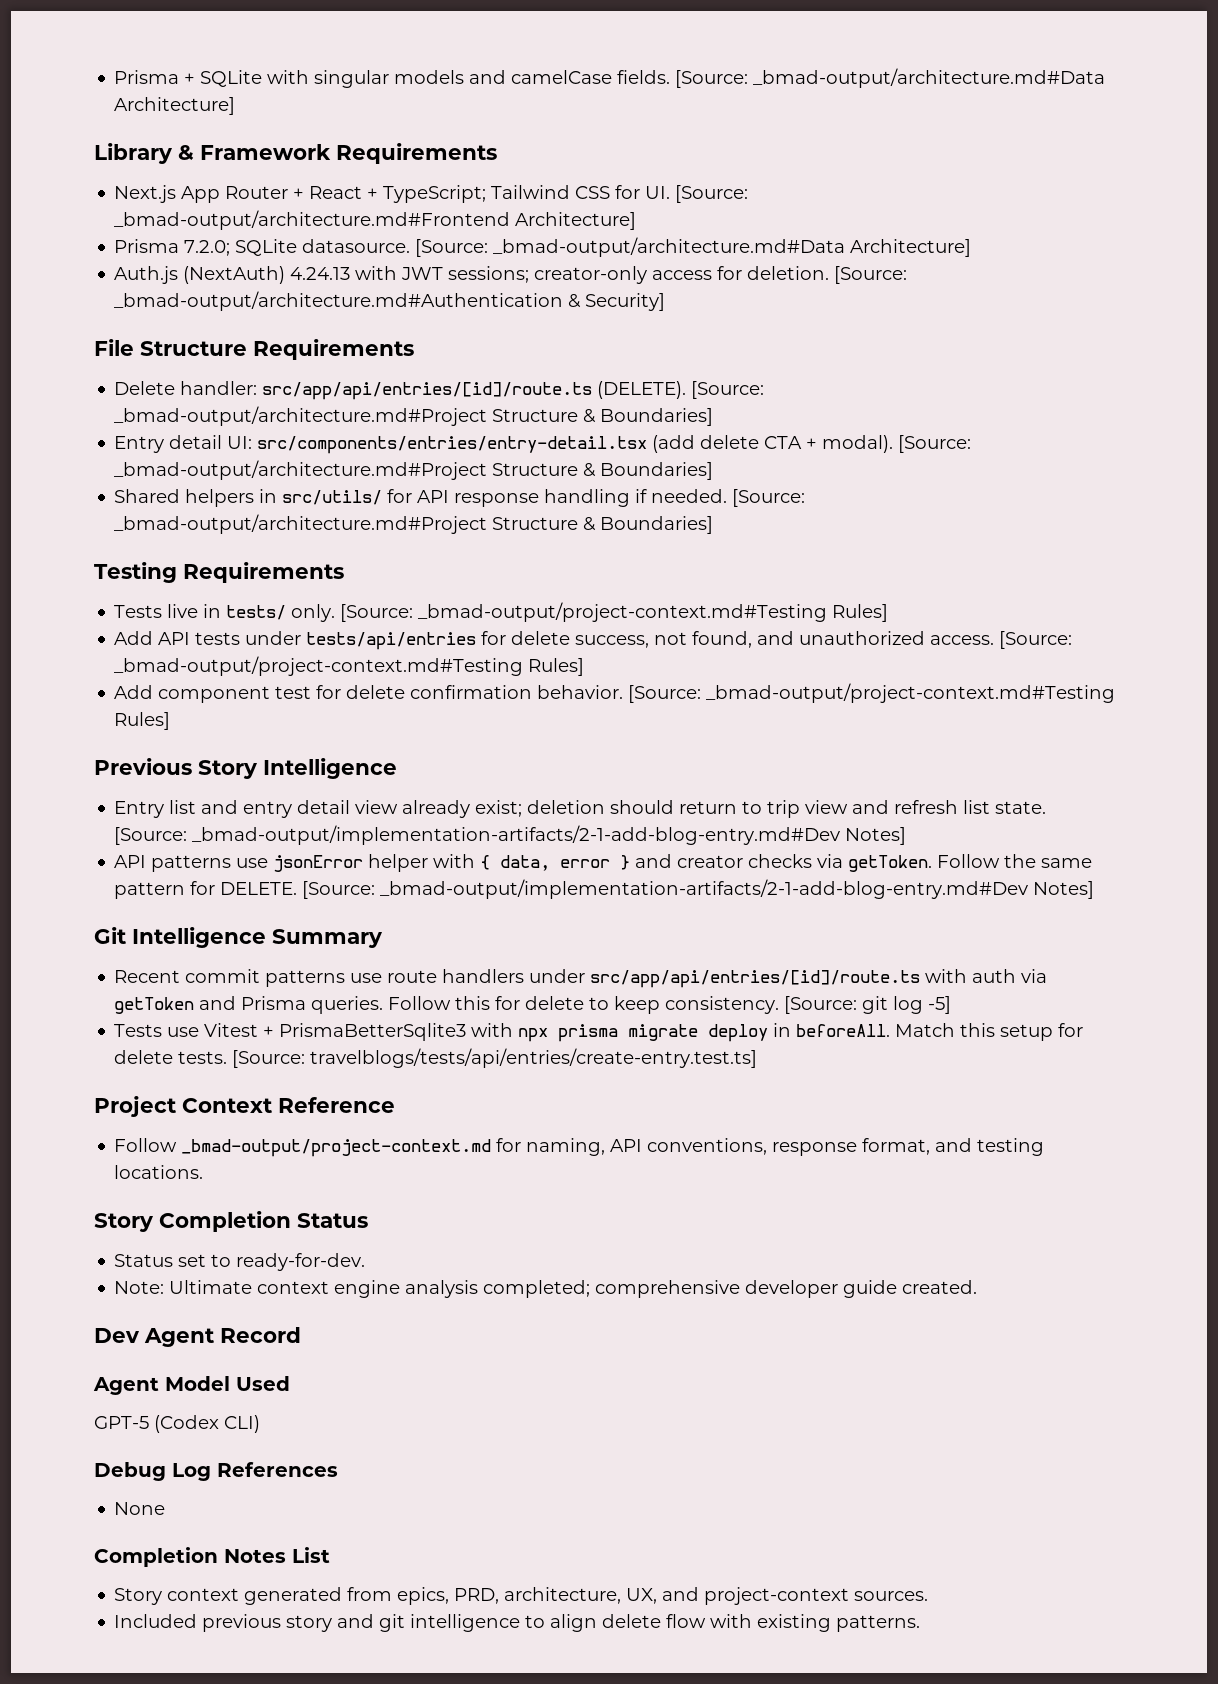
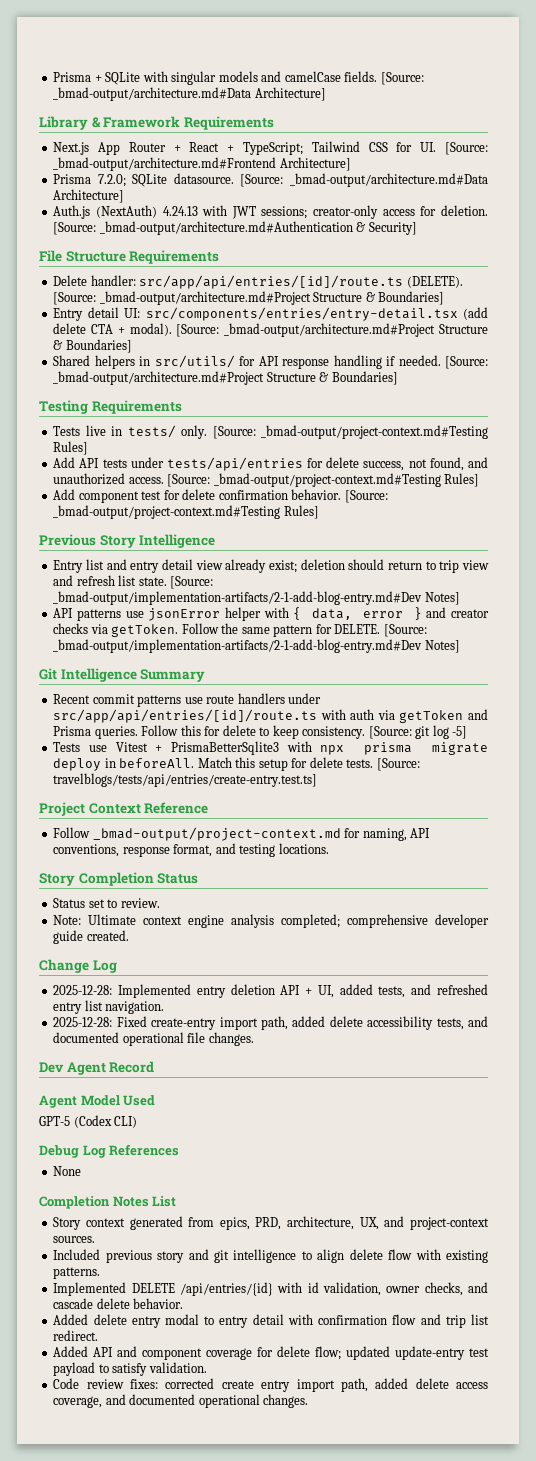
[236,1253,366,1271] ready-for-dev. -> [120,898,160,908] review.
(978, 1287) none -> [39,959,117,973] [53,984,488,998] [53,1000,165,1014] [53,1016,488,1030] [53,1032,254,1046] // Change Log // 2025-12-28: Implemented entry deletion API + UI, added tests, and refreshed entry list navigation. // 2025-12-28: Fixed create-entry import path, added delete accessibility tests, and documented operational file changes.
(921, 1623) none -> [53,1282,488,1296] [53,1298,184,1309] [53,1314,490,1328] [53,1330,99,1341] [53,1346,489,1360] [53,1362,207,1376] [53,1378,489,1392] [53,1394,309,1408] // Implemented DELETE /api/entries/{id} with id validation, owner checks, and cascade delete behavior. // Added delete entry modal to entry detail with confirmation flow and trip list redirect. // Added API and component coverage for delete flow; updated update-entry test payload to satisfy validation. // Code review fixes: corrected create entry import path, added delete access coverage, and documented operational changes.

